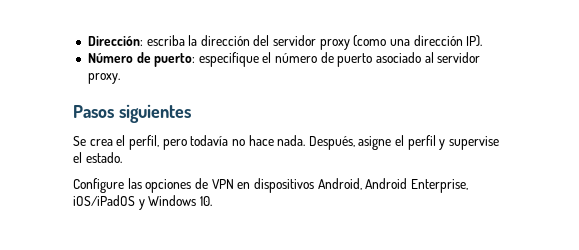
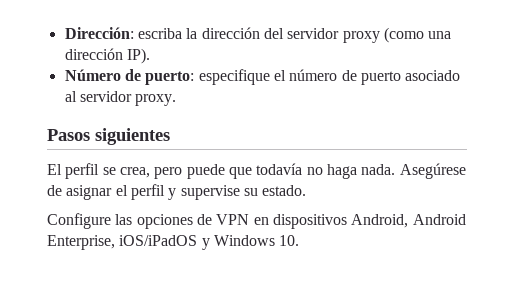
[73,135,392,150] Se crea el perfil, pero todavía no hace nada. Después, asigne -> [47,163,466,179] [47,185,113,200] El perfil se crea, pero puede que todavía no haga nada. Asegúrese de asignar
[73,152,82,163] el -> [243,188,258,196] su

